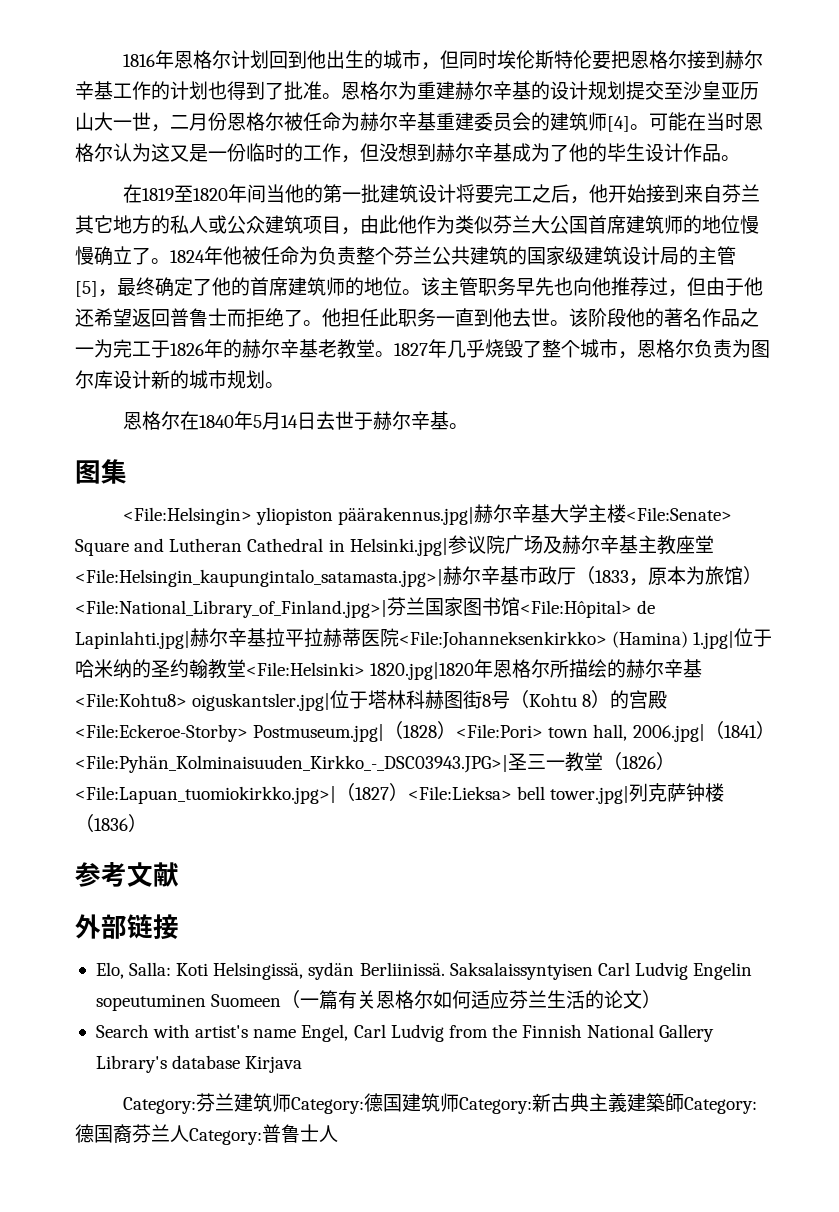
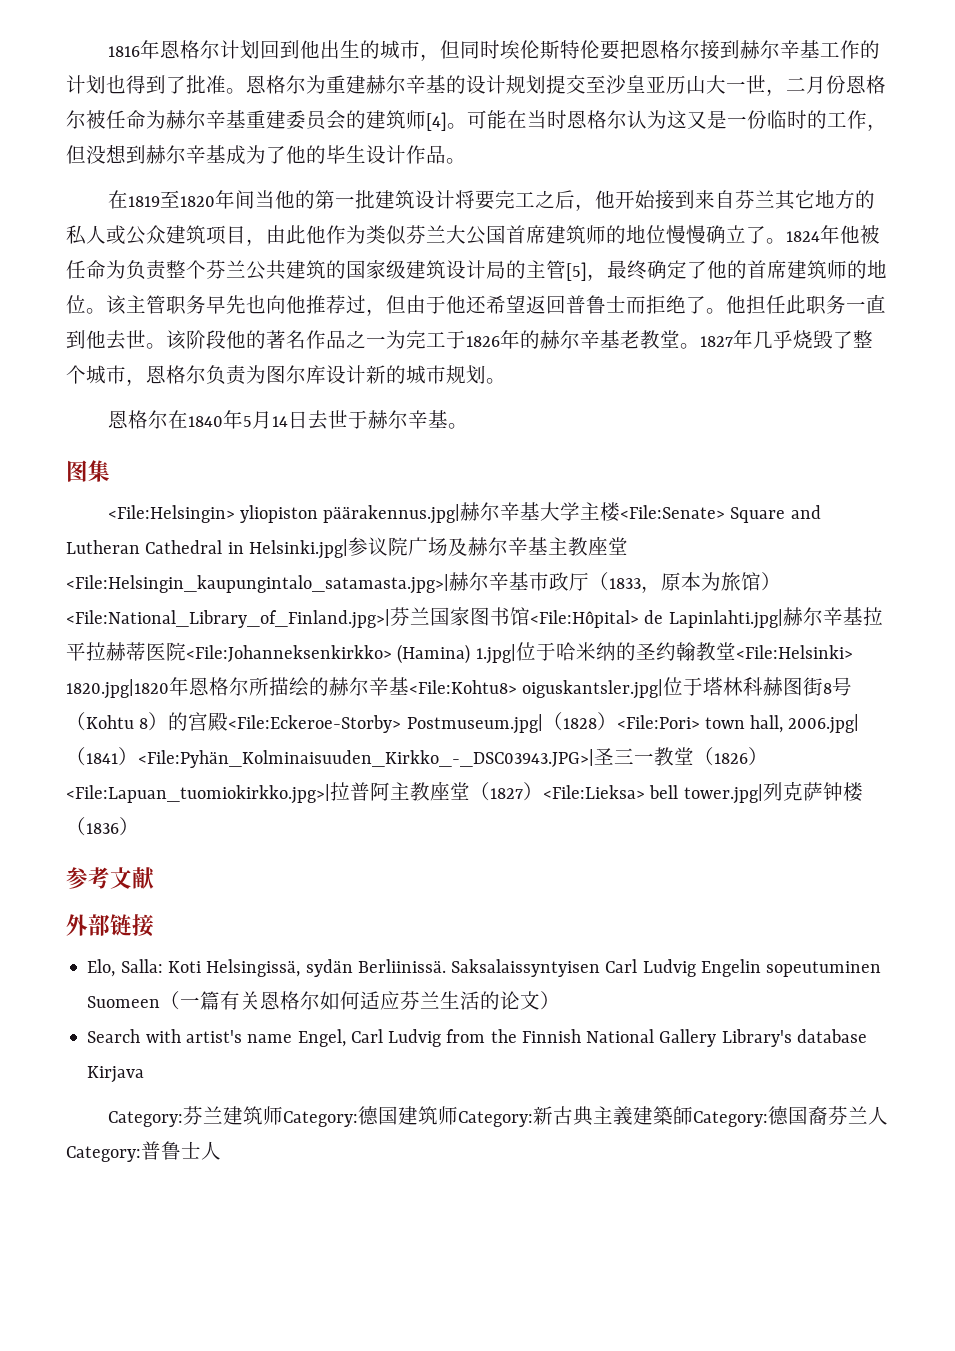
(336, 795) none -> [330,781,470,801] 拉普阿主教座堂

